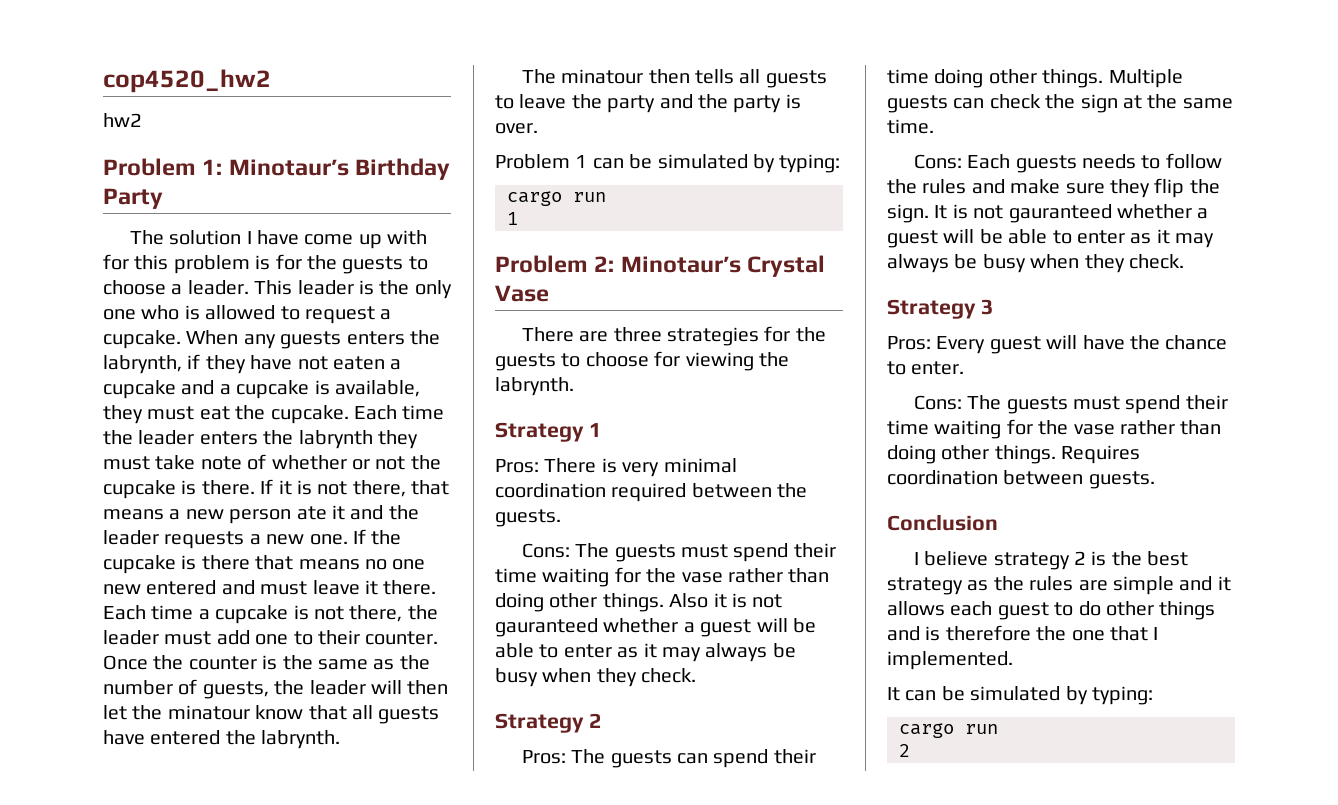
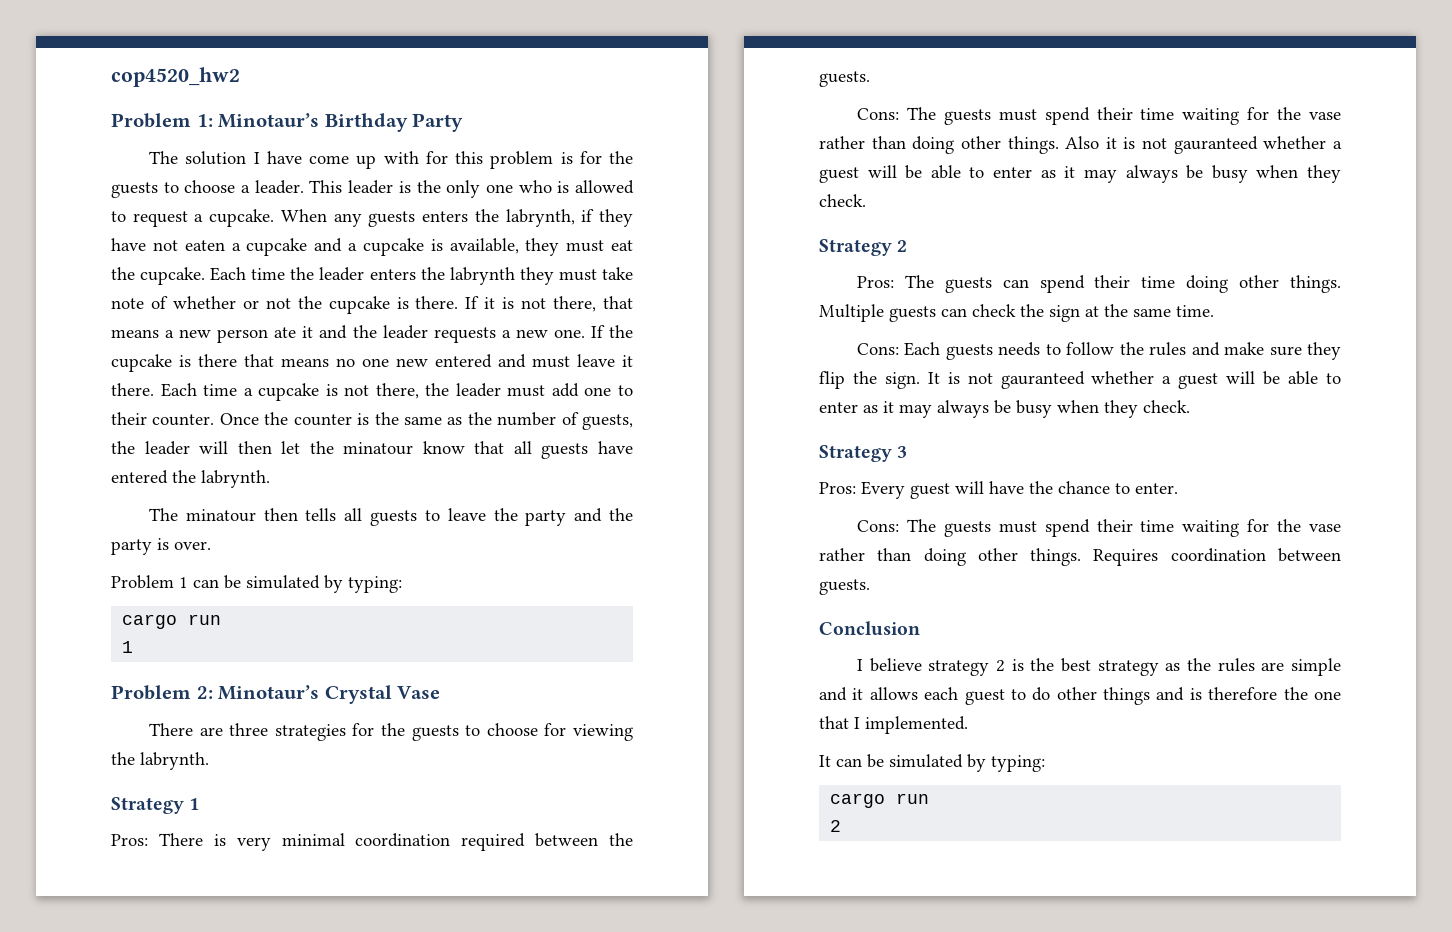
[103,113,142,127] // hw2 -> (240, 77) none

